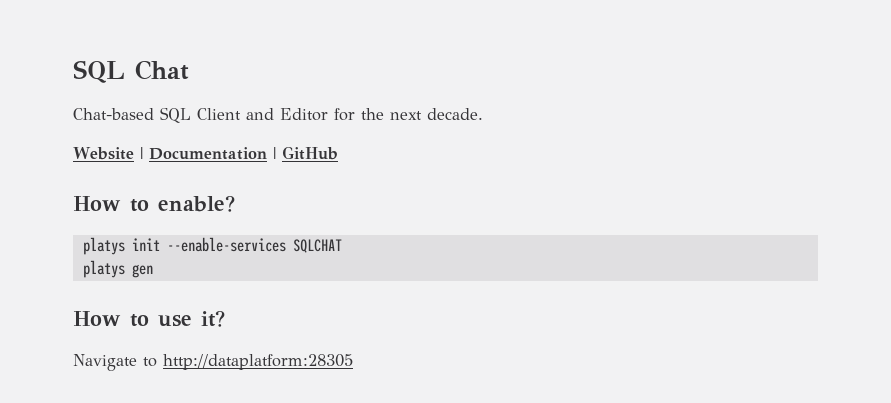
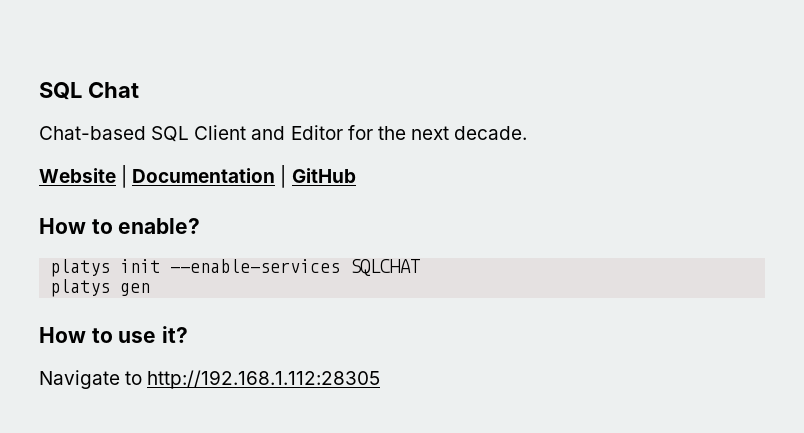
[163,354,353,370] http://dataplatform:28305 -> [147,370,381,389] http://192.168.1.112:28305

